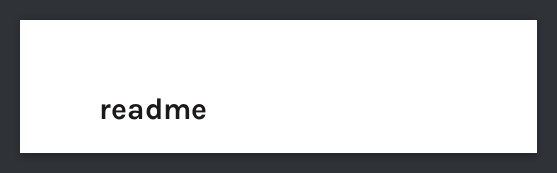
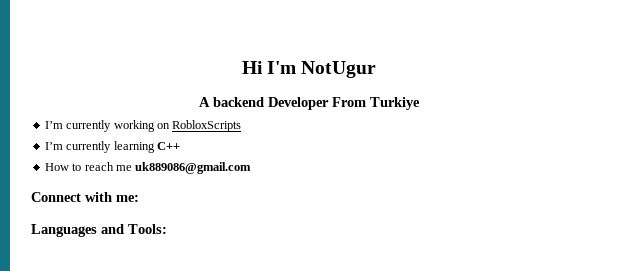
[99,98,207,120] readme -> [241,61,377,78] [199,97,420,110] [44,120,242,132] [44,141,180,153] [44,162,252,174] [31,192,139,202] [31,224,167,237] Hi I'm NotUgur // A backend Developer From Turkiye // I’m currently working on RobloxScripts // I’m currently learning C++ // How to reach me uk889086@gmail.com // Connect with me: // Languages and Tools:

